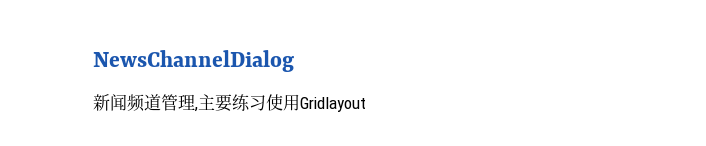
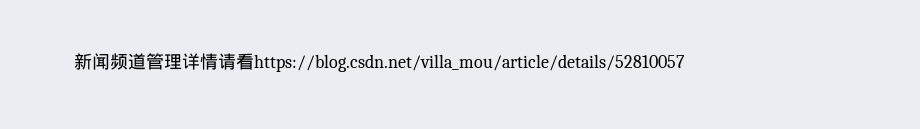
[93,50,294,72] NewsChannelDialog // -> (74, 61) none
[194,94,366,112] ,主要练习使用Gridlayout -> [182,53,685,72] 详情请看https://blog.csdn.net/villa_mou/article/details/52810057

